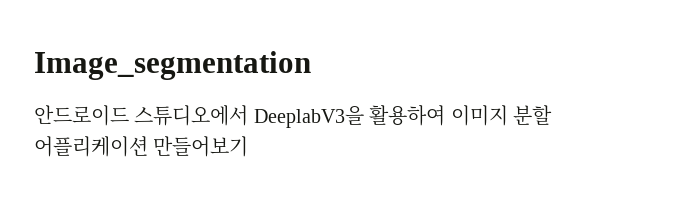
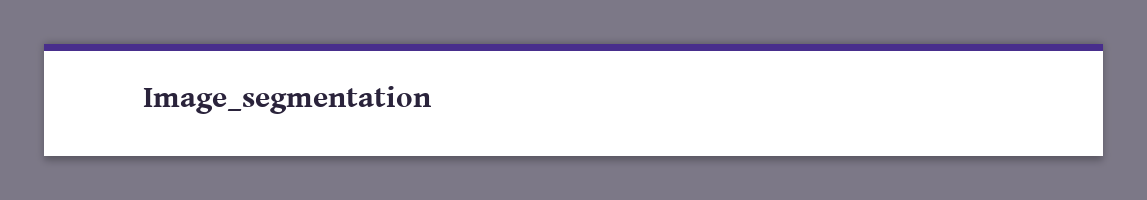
[34,105,552,128] [34,136,249,157] // 안드로이드 스튜디오에서 DeeplabV3을 활용하여 이미지 분할 어플리케이션 만들어보기 -> (432, 100) none

